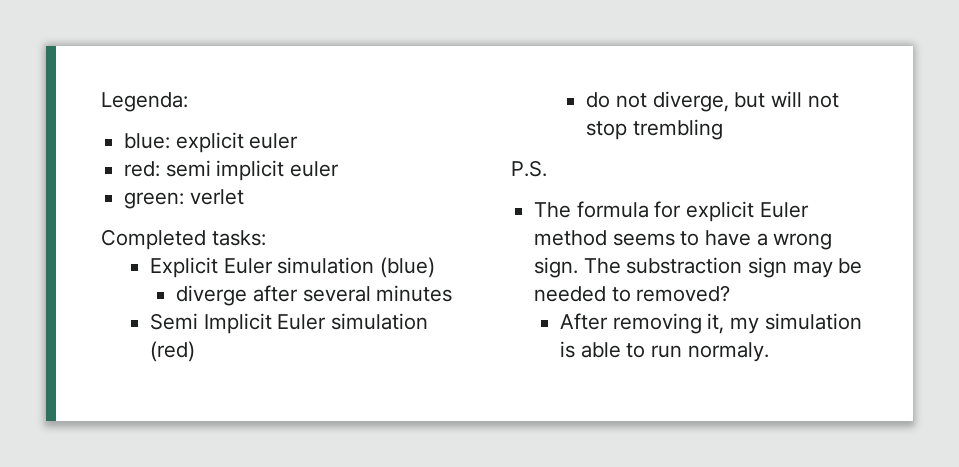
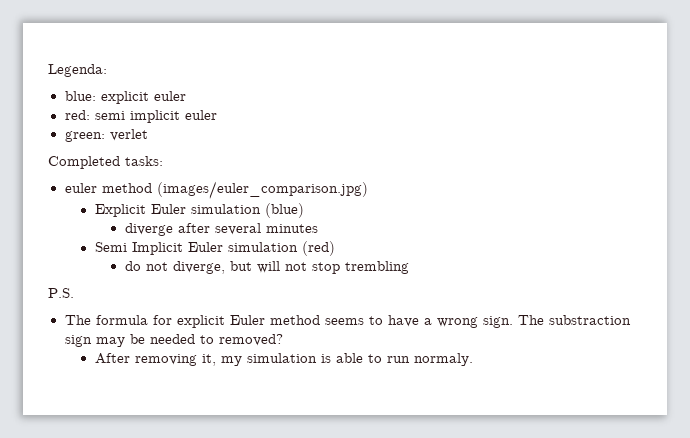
(266, 238) none -> [64,181,368,199] // euler method (images/euler_comparison.jpg)

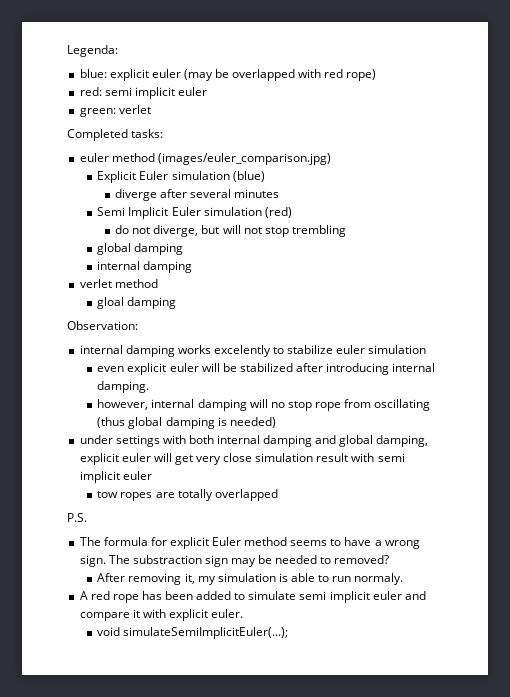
(186, 96) none -> [183,69,377,81] (may be overlapped with red rope)
(409, 267) none -> [97,243,184,255] [97,261,193,273] [79,279,158,288] [97,297,177,309] [67,321,138,330] [79,345,427,357] [97,363,436,375] [97,381,150,393] [97,399,431,411] [97,417,276,429] [79,435,429,447] [79,453,405,465] [79,471,152,483] [97,489,278,501] // global damping // internal damping // verlet method // gloal damping // Observation: // internal damping works excelently to stabilize euler simulation // even explicit euler will be stabilized after introducing internal damping. // however, internal damping will no stop rope from oscillating (thus global damping is needed) // under settings with both internal damping and global damping, explicit euler will get very close simulation result with semi implicit euler // tow ropes are totally overlapped
(473, 359) none -> [79,591,426,603] [79,609,244,621] [97,627,289,639] // A red rope has been added to simulate semi implicit euler and compare it with explicit euler. // void simulateSemiImplicitEuler(...);

